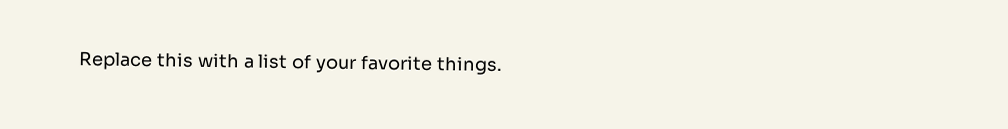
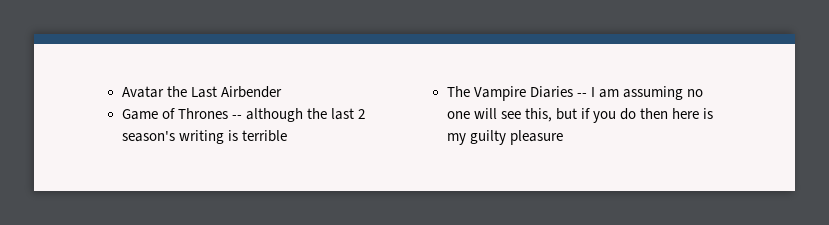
[78,51,503,75] Replace this with a list of your favorite things. -> [121,86,282,98] [121,108,365,122] [121,130,287,144] [446,86,703,101] [446,108,713,123] [446,130,563,145] Avatar the Last Airbender // Game of Thrones -- although the last 2 season's writing is terrible // The Vampire Diaries -- I am assuming no one will see this, but if you do then here is my guilty pleasure

